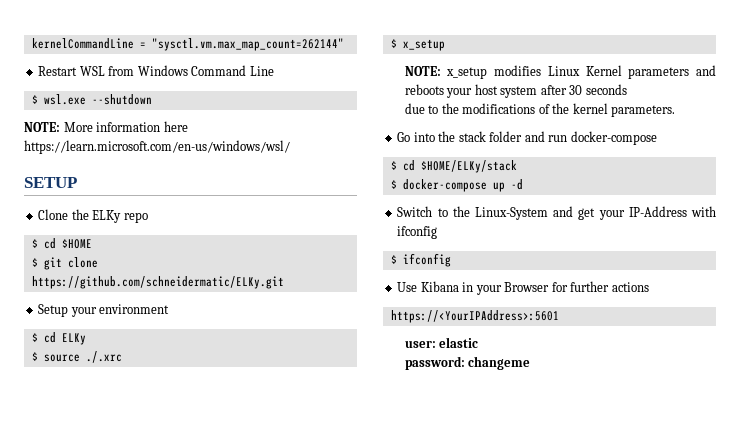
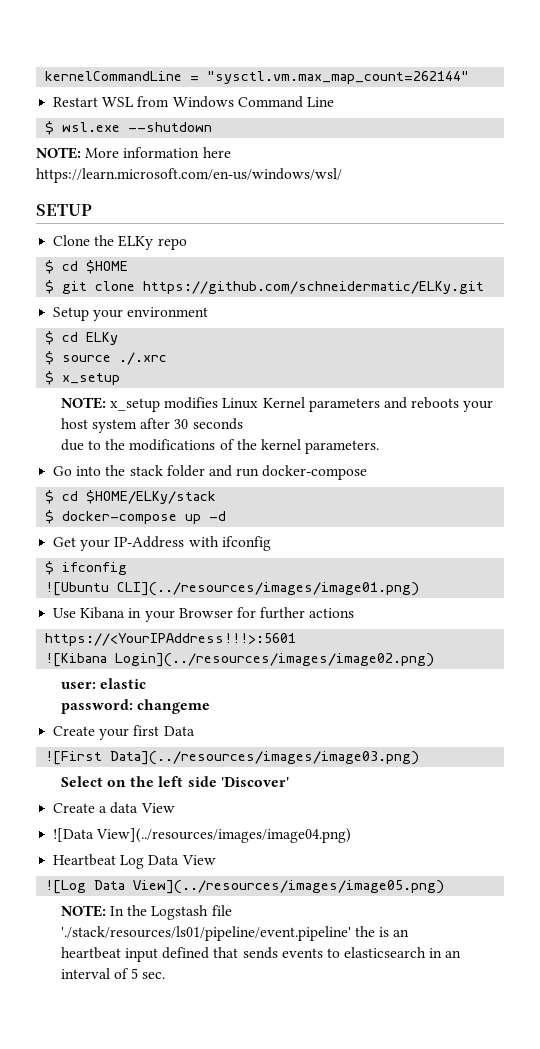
[397,206,596,220] Switch to the Linux-System and get -> [53,537,77,547] Get
(451, 260) none -> [45,582,420,596] // ![Ubuntu CLI](../resources/images/image01.png)
[390,310,559,323] https://<YourIPAddress>:5601 -> [45,633,297,646] [45,653,435,667] https://<YourIPAddress!!!>:5601 // ![Kibana Login](../resources/images/image02.png)
(531, 363) none -> [53,725,195,740] [45,751,420,765] [60,776,289,787] [53,802,175,814] [53,828,352,843] [53,854,216,869] [45,880,445,894] [60,905,232,920] [60,926,410,941] [60,947,462,962] [60,968,166,979] // Create your first Data // ![First Data](../resources/images/image03.png) // Select on the left side 'Discover' // Create a data View // ![Data View](../resources/images/image04.png) // Heartbeat Log Data View // ![Log Data View](../resources/images/image05.png) // NOTE: In the Logstash file './stack/resources/ls01/pipeline/event.pipeline' the is an // heartbeat input defined that sends events to elasticsearch in an interval of 5 sec.

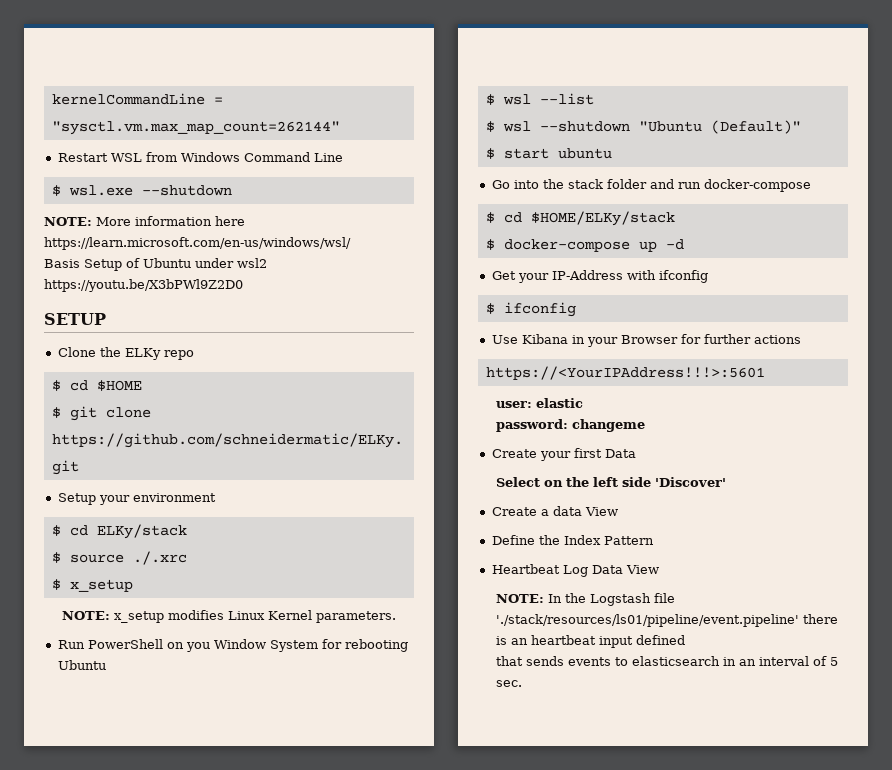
(342, 175) none -> [44,258,267,271] [44,279,243,292] // Basis Setup of Ubuntu under wsl2 https://youtu.be/X3bPWl9Z2D0
[86,332,119,345] ELKy -> [96,524,187,539] ELKy/stack
[308,397,494,412] [60,418,243,433] [60,439,380,454] parameters and reboots your host system after 30 seconds // due to the modifications of the kernel parameters. -> [315,611,396,623] [57,639,408,652] [57,660,106,670] [485,93,594,105] [485,120,801,134] [485,148,612,159] parameters. // Run PowerShell on you Window System for rebooting Ubuntu // $ wsl --list // $ wsl --shutdown "Ubuntu (Default)" // $ start ubuntu
[45,582,420,596] // ![Ubuntu CLI](../resources/images/image01.png) -> (576, 309) none
[45,653,435,667] // ![Kibana Login](../resources/images/image02.png) -> (765, 373) none
[45,751,420,765] // ![First Data](../resources/images/image03.png) -> (636, 453) none
[53,828,352,843] ![Data View](../resources/images/image04.png) -> [491,535,654,545] Define the Index Pattern
[45,880,445,894] // ![Log Data View](../resources/images/image05.png) -> (659, 569) none
[354,926,375,937] the -> [802,614,838,624] there
(410, 933) // -> (528, 641) none
(210, 953) none -> (685, 640) //

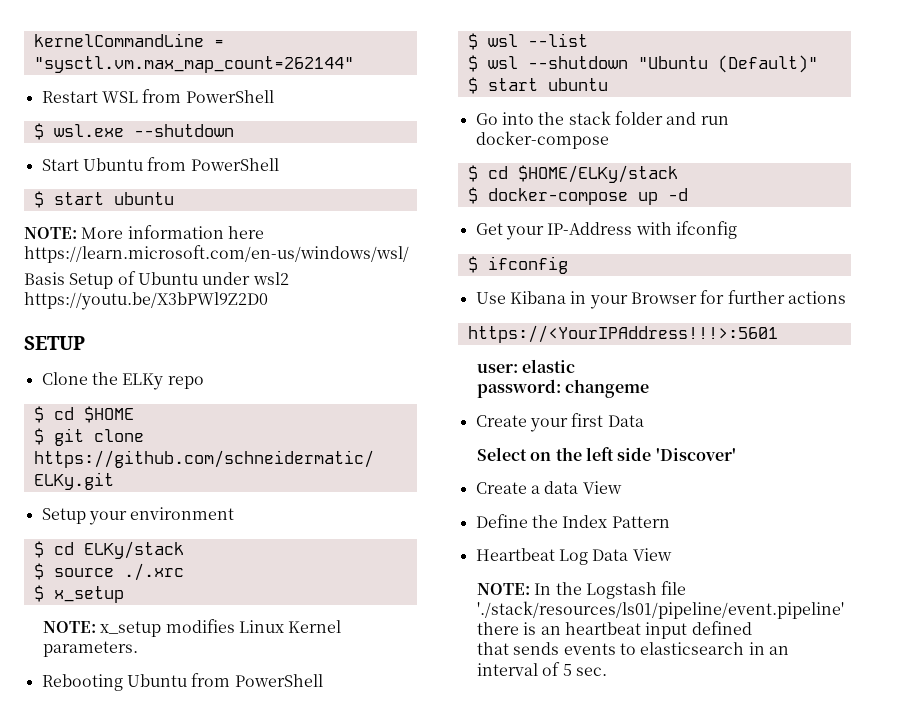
[180,152,343,162] Windows Command Line -> [185,90,274,103] PowerShell
(232, 190) none -> [41,157,279,171] [33,191,174,208] // Start Ubuntu from PowerShell // $ start ubuntu
[57,639,408,652] [57,660,106,670] Run PowerShell on you Window System for rebooting Ubuntu -> [41,673,323,691] Rebooting Ubuntu from PowerShell

